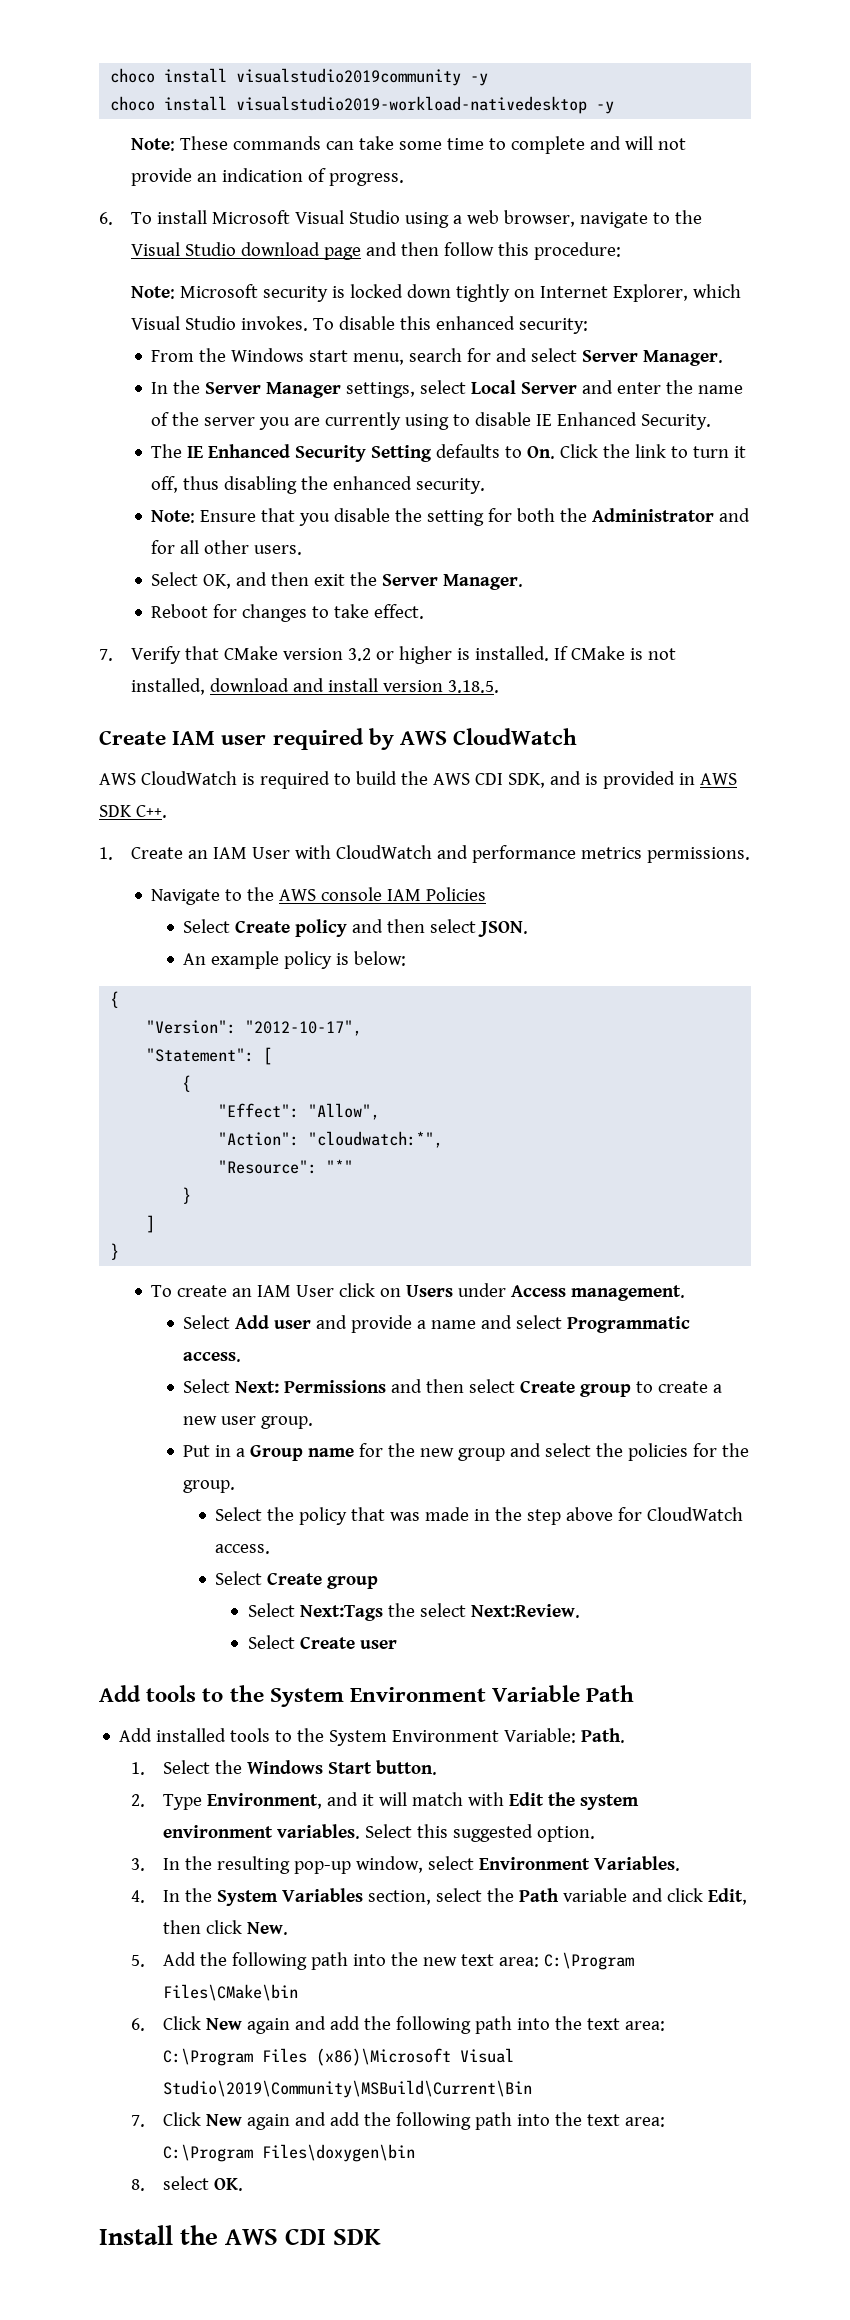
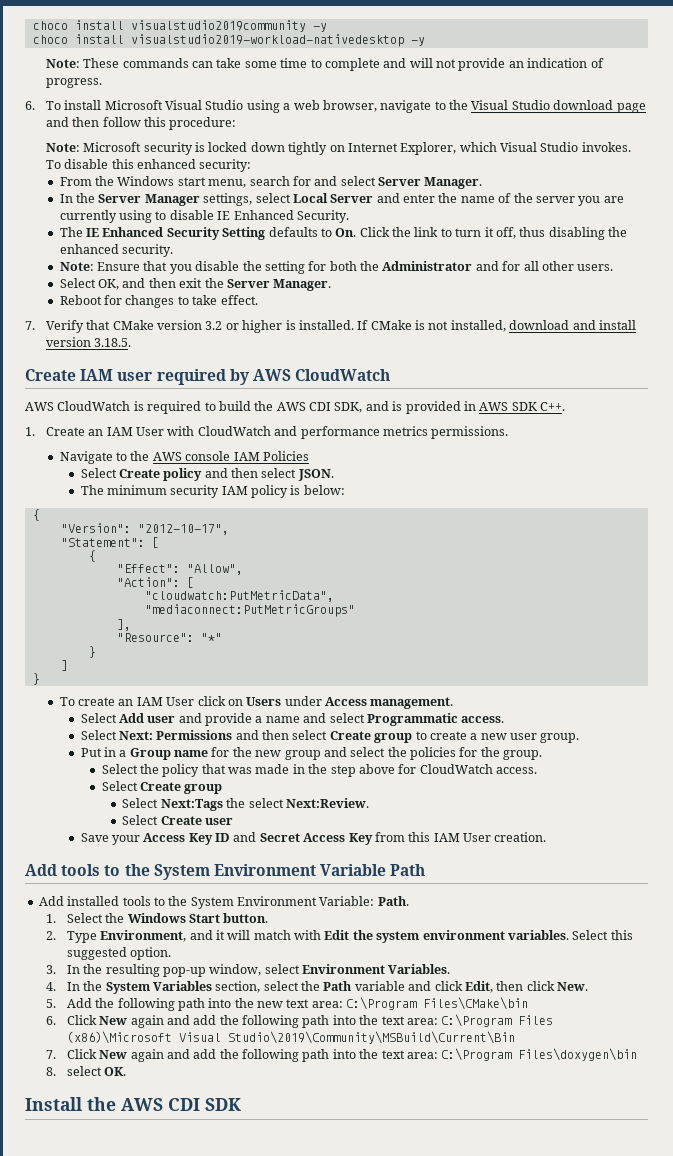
[183,951,280,969] An example -> [80,485,248,498] The minimum security IAM
[308,1131,444,1148] "cloudwatch:*", -> [186,577,194,588] [144,590,334,602] [144,604,355,617] [116,619,131,631] [ // "cloudwatch:PutMetricData", // "mediaconnect:PutMetricGroups" // ],
(397, 1644) none -> [80,832,547,845] // Save your Access Key ID and Secret Access Key from this IAM User creation.

